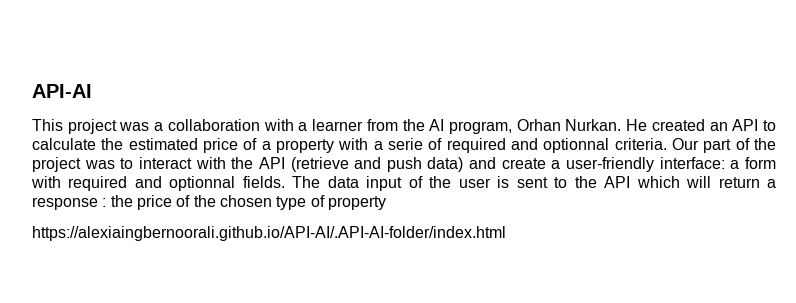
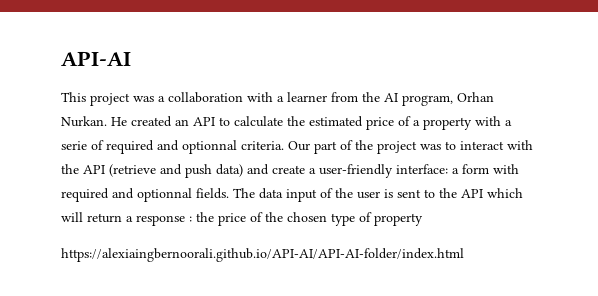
[32,226,506,241] https://alexiaingbernoorali.github.io/API-AI/.API-AI-folder/index.html -> [61,248,464,262] https://alexiaingbernoorali.github.io/API-AI/API-AI-folder/index.html

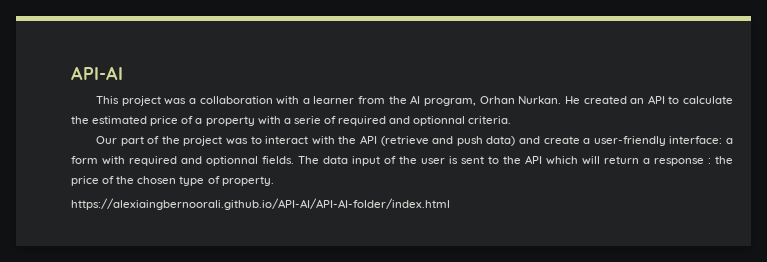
(284, 145) none -> (512, 120) //
[374,213,423,226] property -> [221,176,274,186] property.

